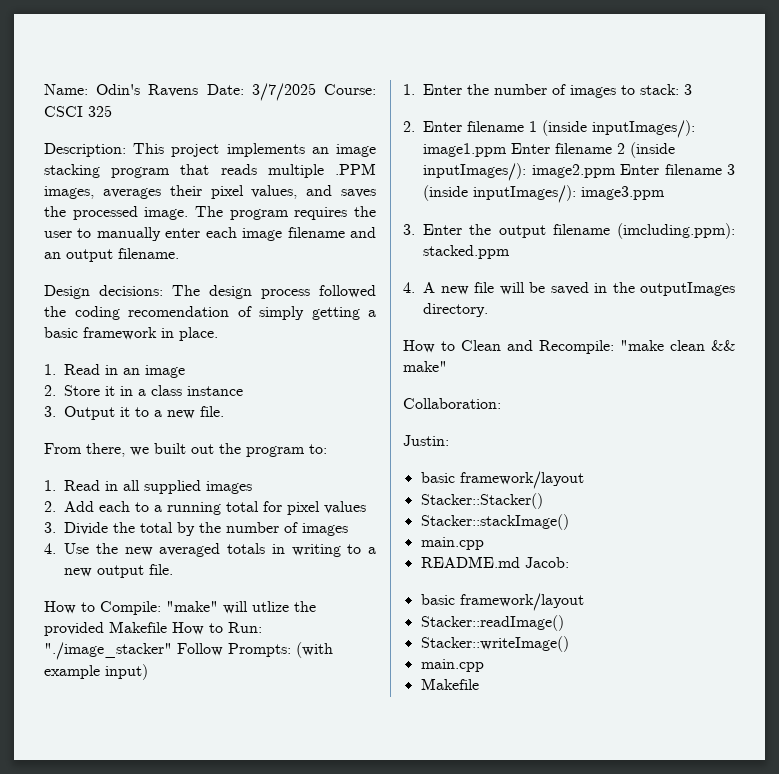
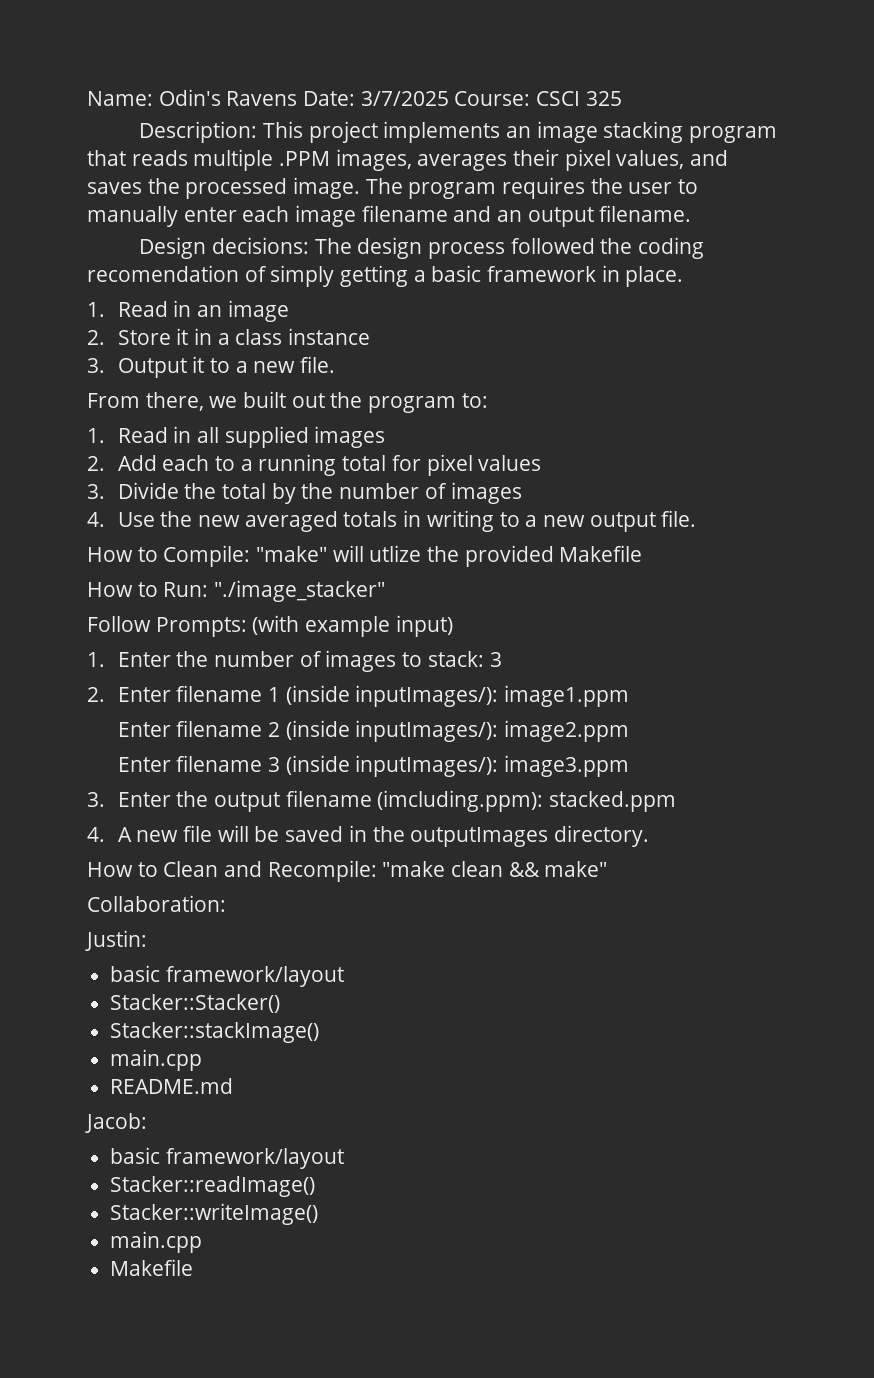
(167, 627) none -> (643, 553) //
(172, 651) none -> (386, 591) //
(508, 150) none -> (630, 696) //
(616, 171) none -> (630, 731) //
(520, 562) none -> (234, 1086) //

